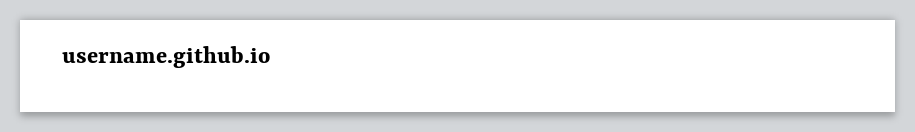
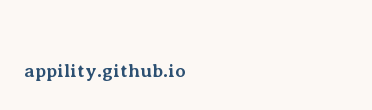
[62,46,270,68] username.github.io -> [24,64,186,81] appility.github.io

